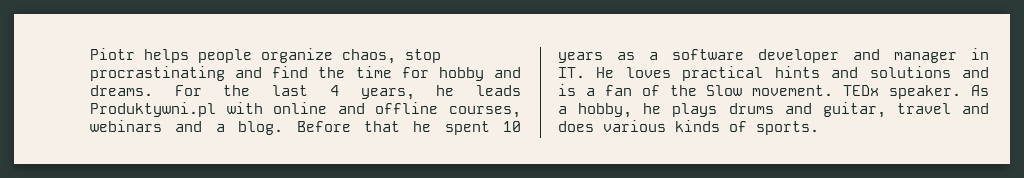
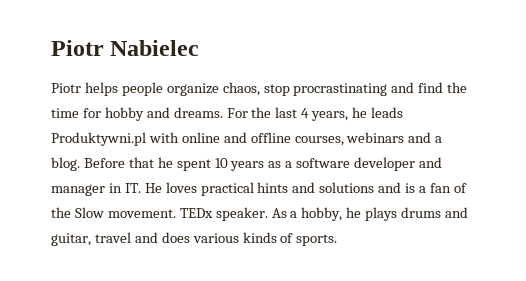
[90,48,135,60] Piotr -> [51,40,200,56] [51,83,81,93] Piotr Nabielec // Piotr

